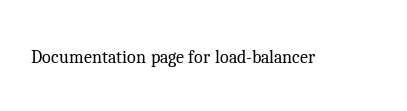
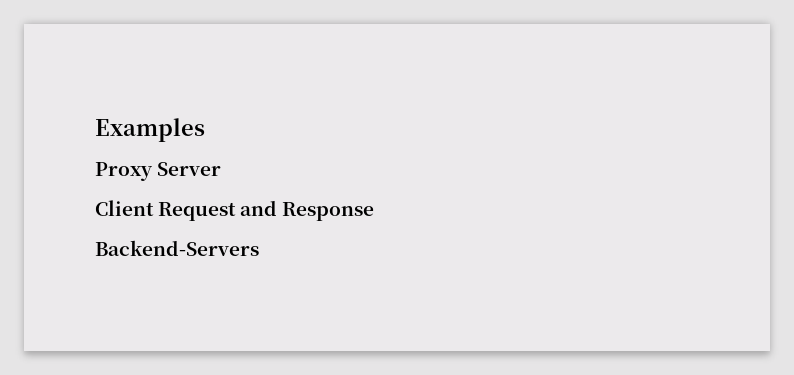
[31,49,317,67] Documentation page for load-balancer -> [95,118,205,142] [95,162,222,181] [95,200,375,221] [95,240,259,256] Examples // Proxy Server // Client Request and Response // Backend-Servers

